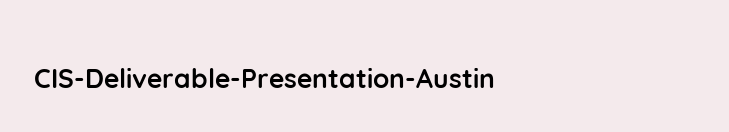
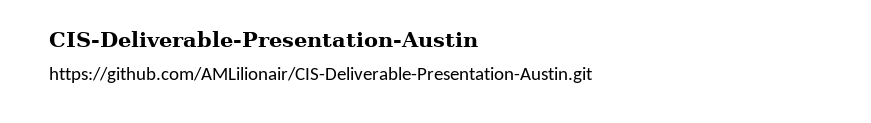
(495, 77) none -> [49,67,593,83] // https://github.com/AMLilionair/CIS-Deliverable-Presentation-Austin.git

